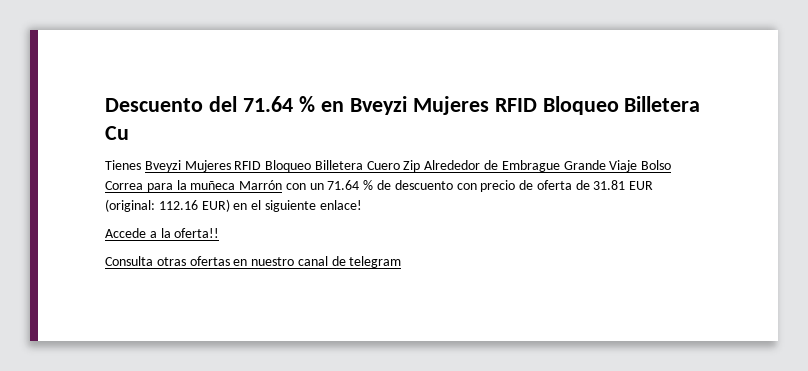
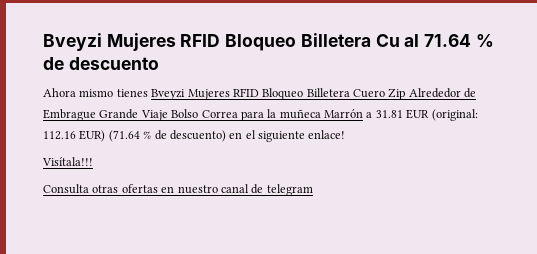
[105,96,344,112] Descuento del 71.64 % en -> (43, 42) none
[105,160,141,170] // Tienes -> [404,34,494,47] [43,57,159,70] [43,88,148,97] al 71.64 % de descuento // Ahora mismo tienes
[285,180,590,192] con un 71.64 % de descuento con precio de oferta de -> [366,112,373,118] a
(230, 205) none -> [108,130,226,142] (71.64 % de descuento)
[105,228,220,238] Accede a la oferta!! -> [42,157,93,166] Visítala!!!

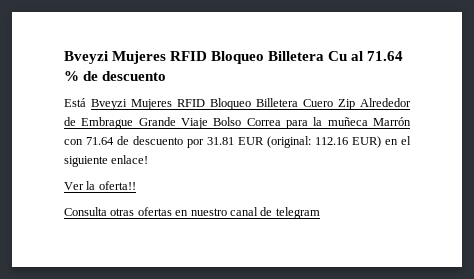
[43,88,148,97] Ahora mismo tienes -> [64,98,86,107] Está
[366,112,373,118] a -> [64,136,204,148] con 71.64 de descuento por
[108,130,226,142] (71.64 % de descuento) -> (381, 142) none
[42,157,93,166] Visítala!!! -> [64,181,136,190] Ver la oferta!!

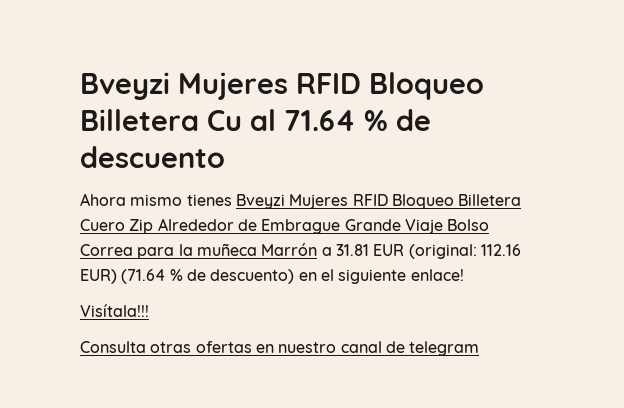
[64,98,86,107] Está -> [80,193,232,206] Ahora mismo tienes
[64,136,204,148] con 71.64 de descuento por -> [321,247,332,256] a
(381, 142) none -> [121,269,295,284] (71.64 % de descuento)
[64,181,136,190] Ver la oferta!! -> [80,304,149,317] Visítala!!!

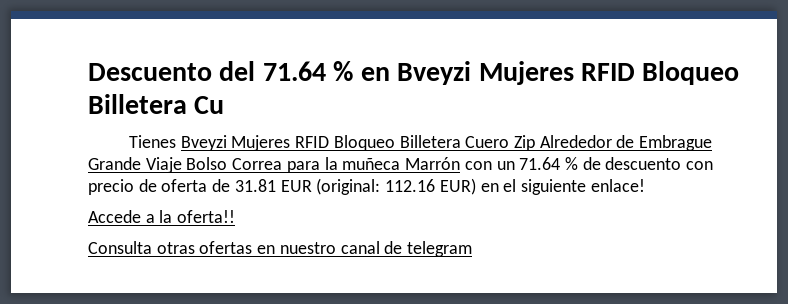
(80, 86) none -> [88,61,390,81] Descuento del 71.64 % en
[250,109,431,131] [80,146,225,168] [80,193,232,206] al 71.64 % de descuento // Ahora mismo tienes -> [128,135,176,148] // Tienes
[321,247,332,256] a -> [464,157,714,170] [88,179,231,195] con un 71.64 % de descuento con precio de oferta de
[121,269,295,284] (71.64 % de descuento) -> (476, 186) none
[80,304,149,317] Visítala!!! -> [88,210,236,223] Accede a la oferta!!

